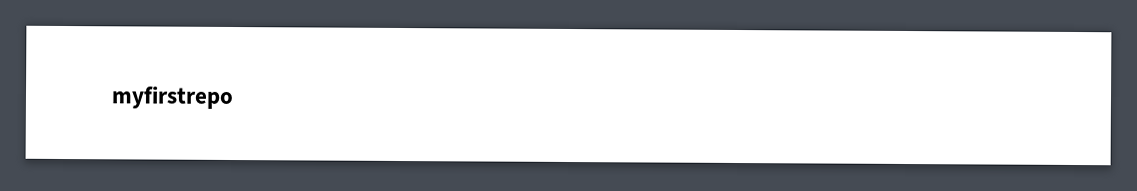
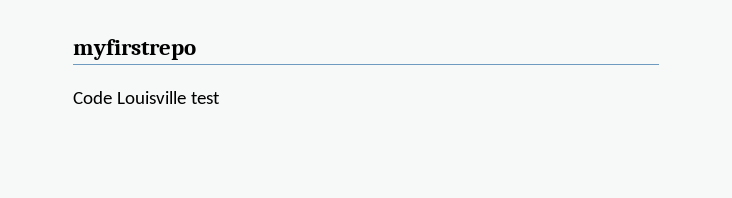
(234, 98) none -> [73,91,220,104] // Code Louisville test

